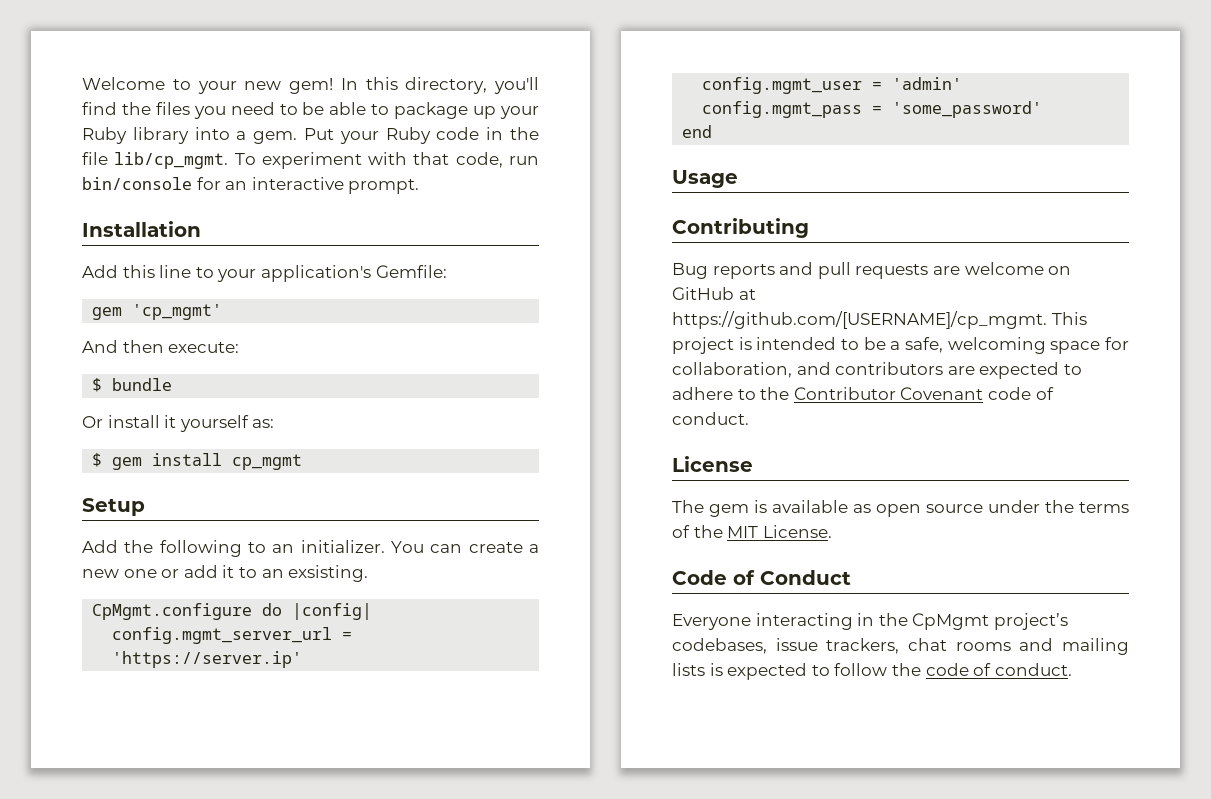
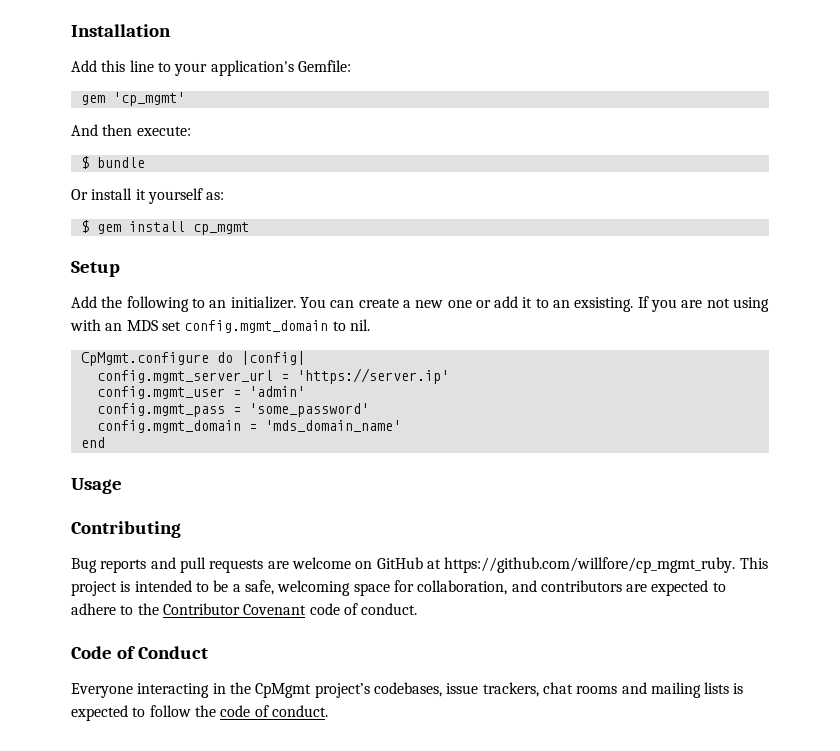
[82,77,539,94] [82,102,540,119] [82,127,539,144] [82,152,539,169] [82,177,420,194] Welcome to your new gem! In this directory, you'll find the files you need to be able to package up your Ruby library into a gem. Put your Ruby code in the file lib/cp_mgmt. To experiment with that code, run bin/console for an interactive prompt. // -> (71, 30) none
(369, 573) none -> [637,296,770,312] [70,319,370,333] If you are not using with an MDS set config.mgmt_domain to nil.
(1043, 109) none -> [96,420,401,433] // config.mgmt_domain = 'mds_domain_name'
[672,311,1047,329] https://github.com/[USERNAME]/cp_mgmt. -> [444,557,736,573] https://github.com/willfore/cp_mgmt_ruby.
[672,456,753,472] [672,500,1129,517] [672,525,832,538] // License // The gem is available as open source under the terms of the MIT License. -> (418, 609) none

